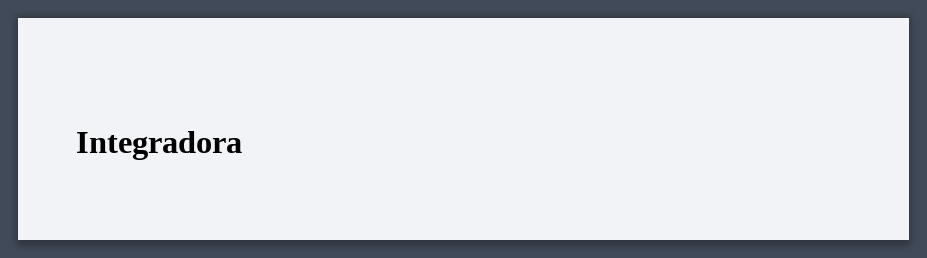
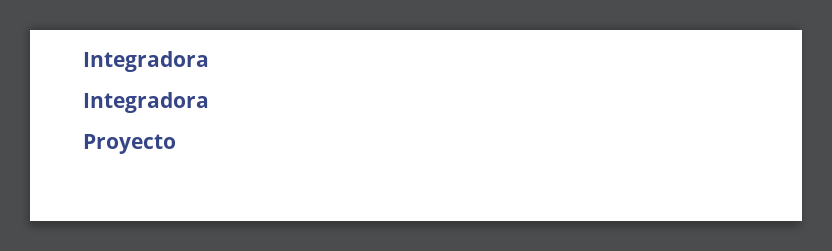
[76,131,242,160] Integradora -> [83,51,209,72] [83,92,209,113] [83,134,176,154] Integradora // Integradora // Proyecto

